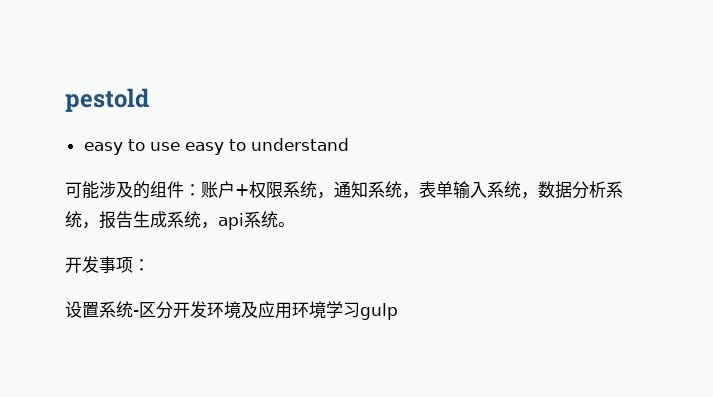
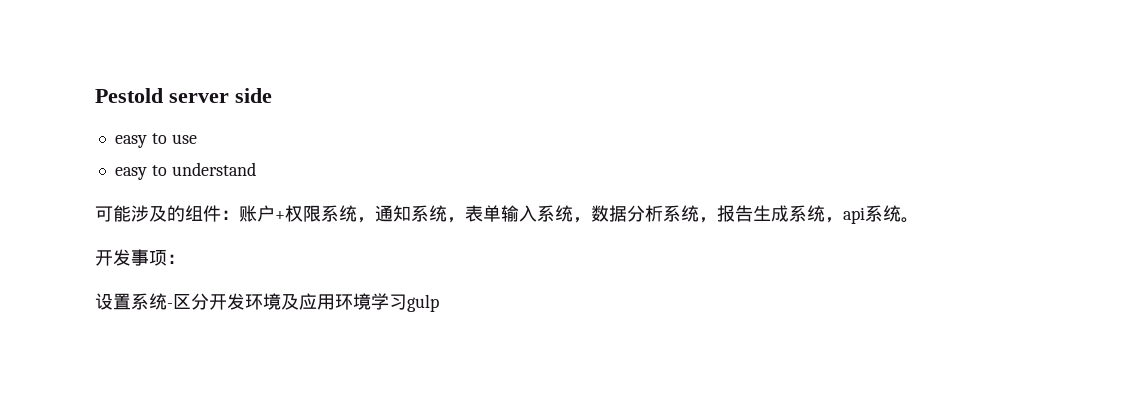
[65,88,149,112] pestold -> [95,88,272,103] Pestold server side
(180, 146) none -> (197, 139) //

